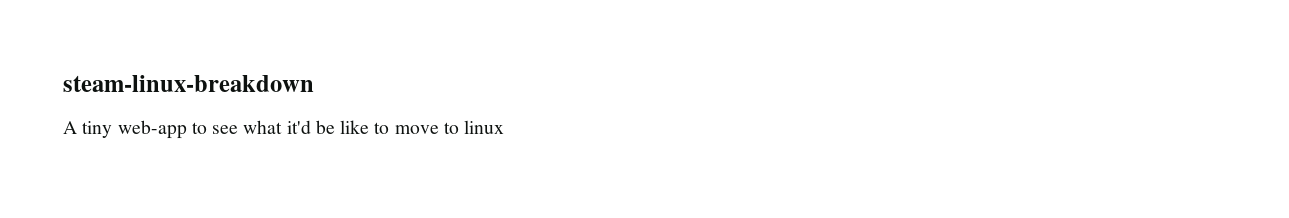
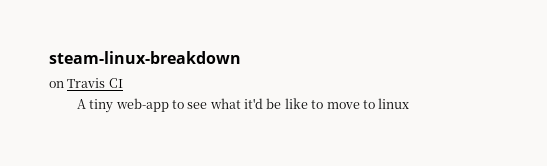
(314, 83) none -> [49,78,123,88] // on Travis CI

